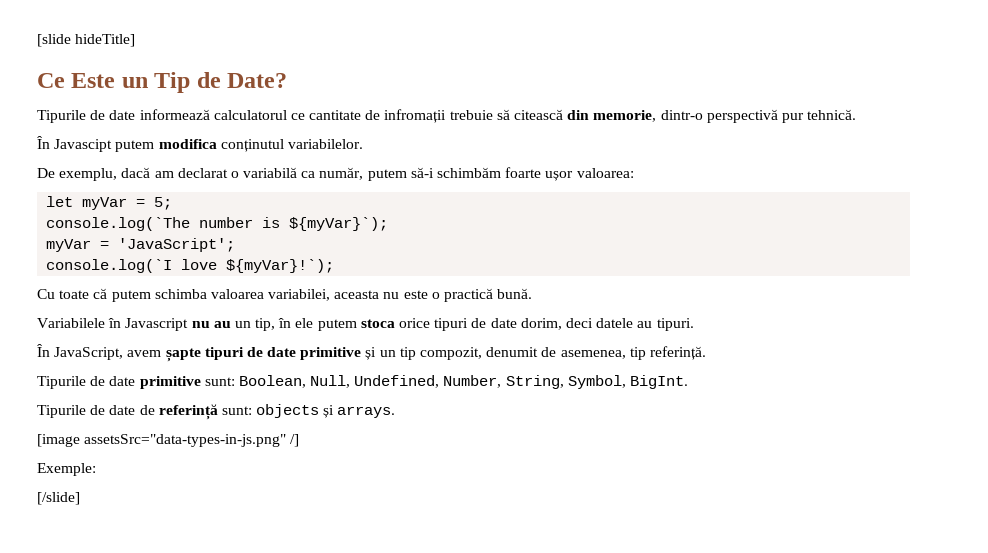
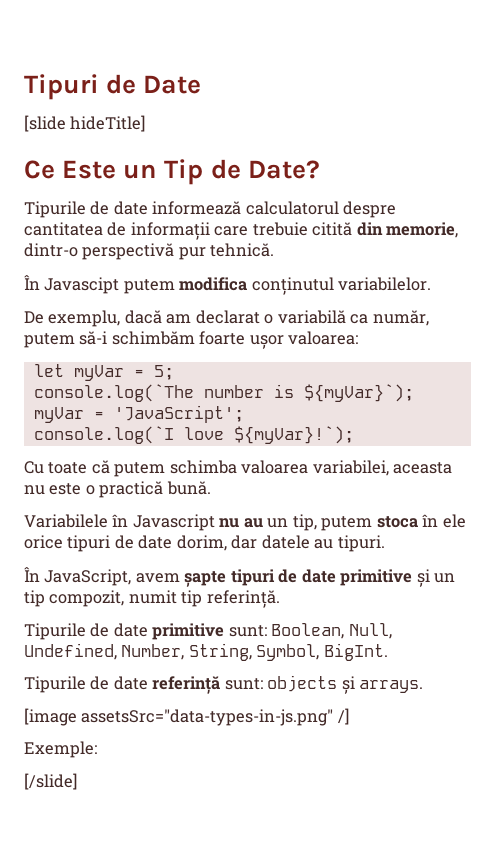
(37, 40) none -> [24,74,202,100] Tipuri de Date //
[290,109,564,123] ce cantitate de infromații trebuie să citească -> [343,201,397,218] [24,222,353,240] despre cantitatea de informații care trebuie citită
[278,318,395,331] în ele putem stoca -> [321,514,466,531] putem stoca în ele
[565,318,593,328] deci -> [231,535,258,549] dar
[486,347,626,359] denumit de asemenea, -> [128,590,177,604] numit
[139,405,155,415] de -> (148, 683) none

